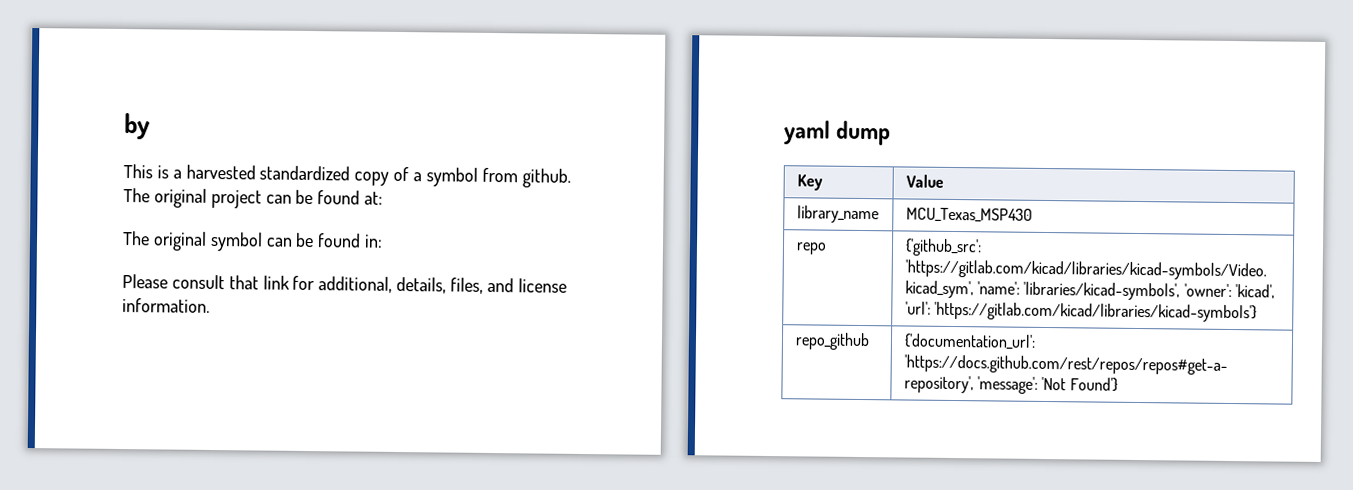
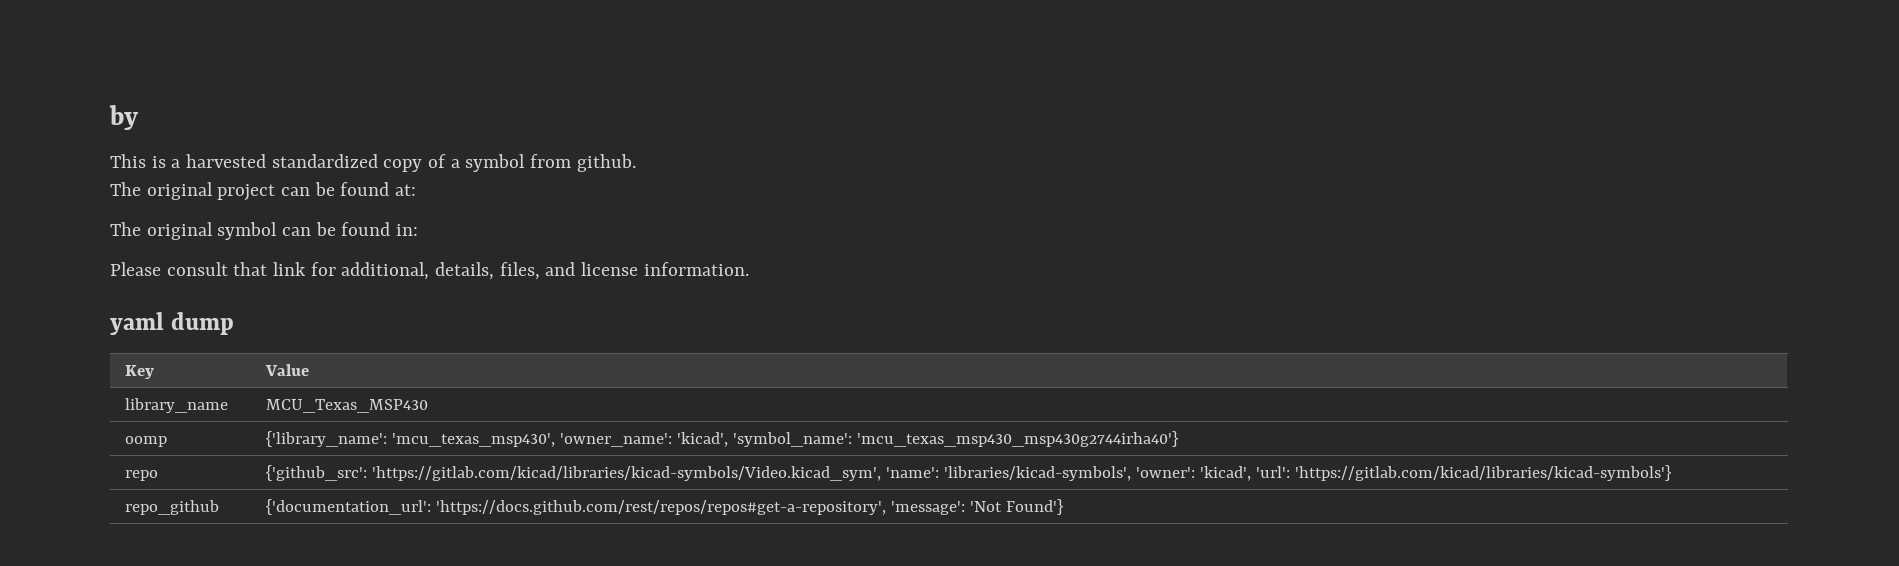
(1033, 215) none -> [124,436,167,447] [265,431,1179,447] // oomp | {'library_name': 'mcu_texas_msp430', 'owner_name': 'kicad', 'symbol_name': 'mcu_texas_msp430_msp430g2744irha40'}

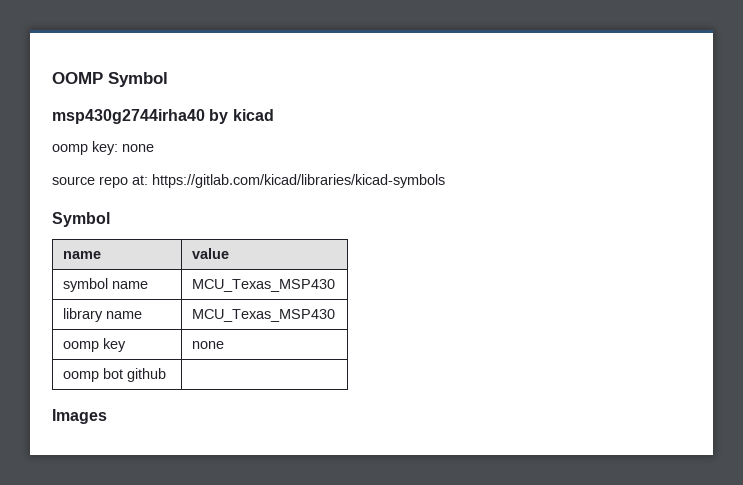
[109,105,139,130] [110,154,636,172] [110,182,417,201] [110,222,419,240] [110,262,749,280] [110,312,235,335] [124,365,154,379] [264,364,309,376] [124,398,228,413] [265,399,428,413] [124,436,167,447] [265,431,1179,447] [124,470,158,481] [265,465,1672,481] [124,500,219,515] [265,499,1064,515] by // This is a harvested standardized copy of a symbol from github. // The original project can be found at: // The original symbol can be found in: // Please consult that link for additional, details, files, and license information. // yaml dump // Key | Value // library_name | MCU_Texas_MSP430 // oomp | {'library_name': 'mcu_texas_msp430', 'owner_name': 'kicad', 'symbol_name': 'mcu_texas_msp430_msp430g2744irha40'} // repo | {'github_src': 'https://gitlab.com/kicad/libraries/kicad-symbols/Video.kicad_sym', 'name': 'libraries/kicad-symbols', 'owner': 'kicad', 'url': 'https://gitlab.com/kicad/libraries/kicad-symbols'} // repo_github | {'documentation_url': 'https://docs.github.com/rest/repos/repos#get-a-repository', 'message': 'Not Found'} -> [52,72,168,87] [52,109,274,124] [52,141,154,155] [52,174,445,188] [52,212,110,227] [63,251,102,259] [192,248,230,259] [63,278,149,292] [192,279,336,292] [63,308,143,322] [192,309,336,322] [63,338,127,352] [192,341,225,349] [63,368,167,382] [52,409,107,424] OOMP Symbol // msp430g2744irha40 by kicad // oomp key: none // source repo at: https://gitlab.com/kicad/libraries/kicad-symbols // Symbol // name | value // symbol name | MCU_Texas_MSP430 // library name | MCU_Texas_MSP430 // oomp key | none // oomp bot github | // Images

